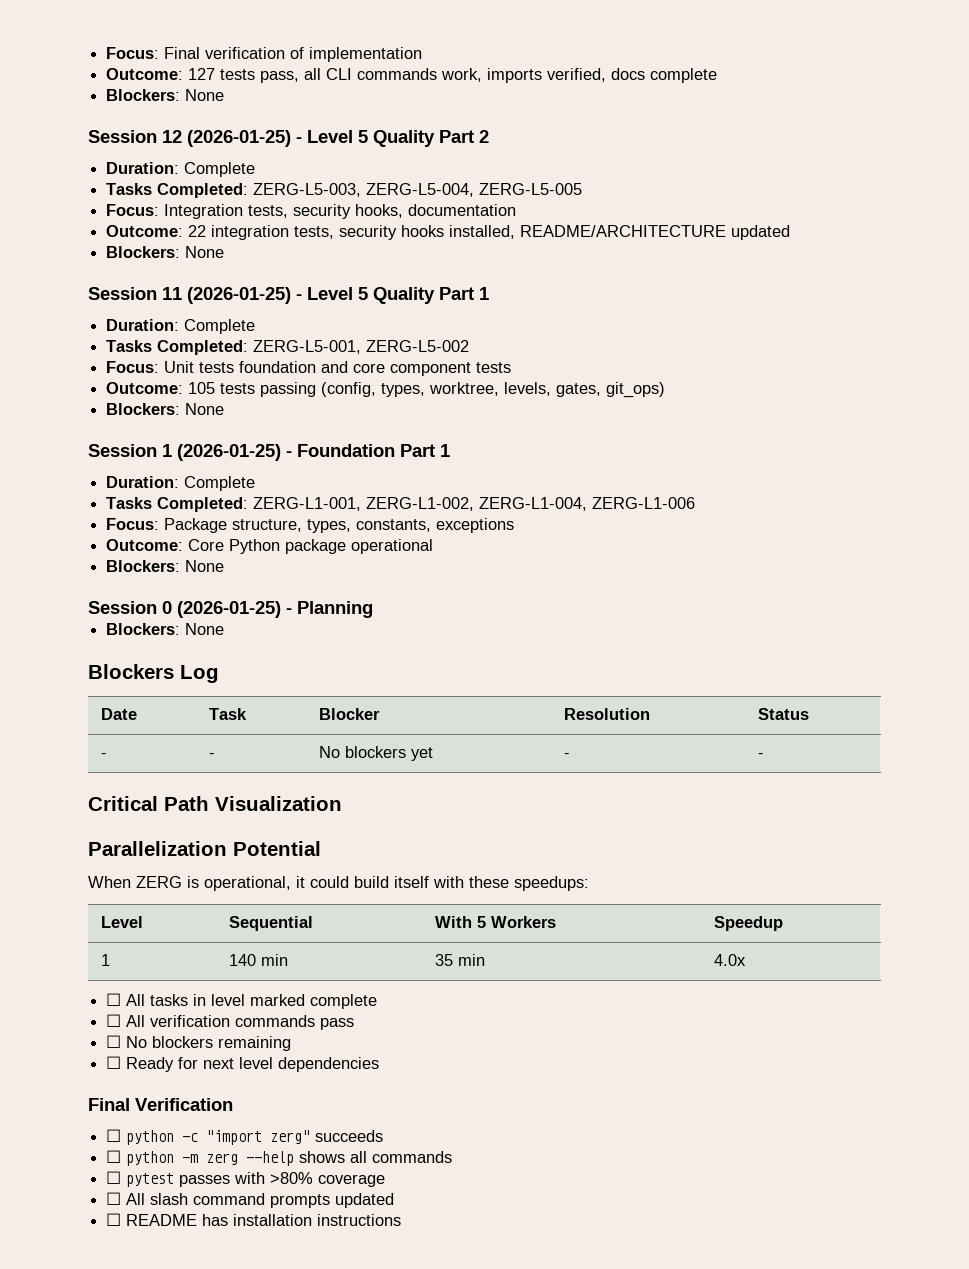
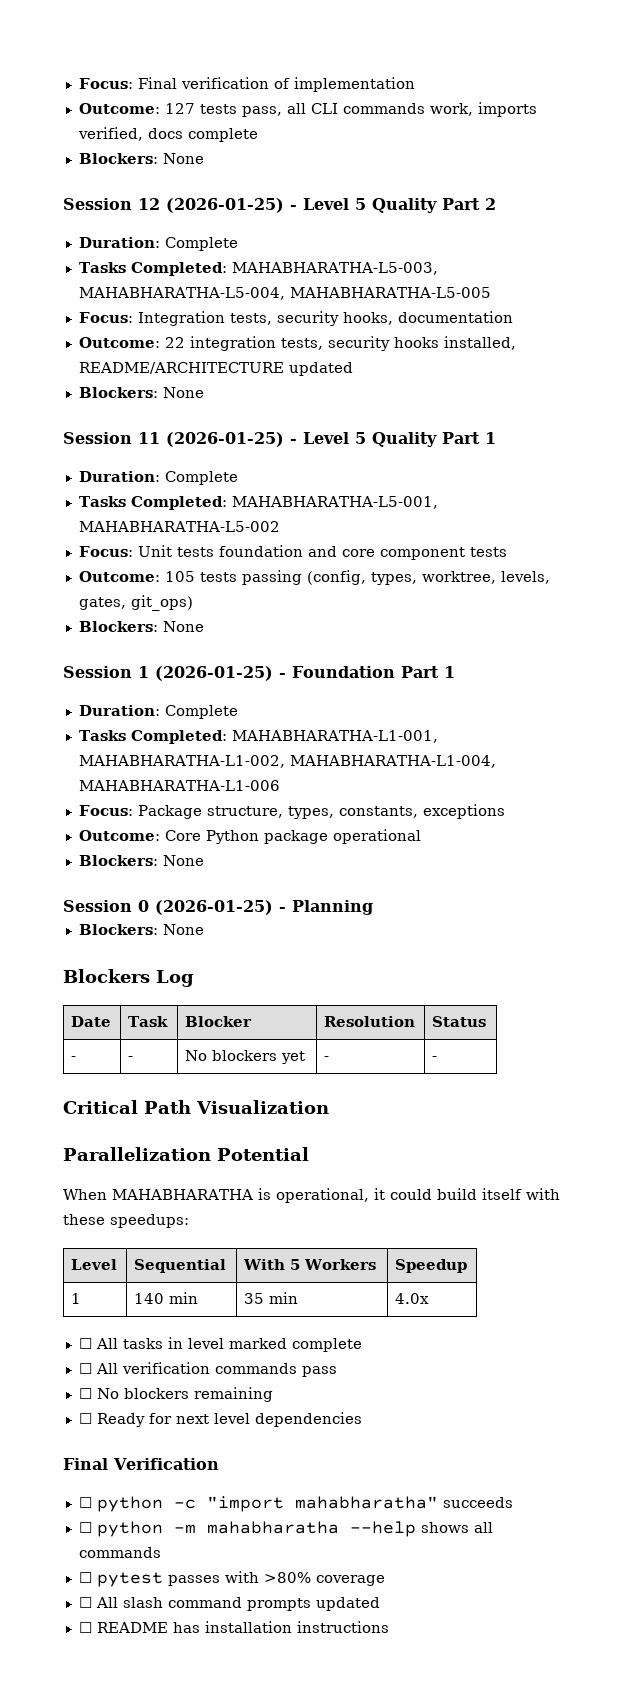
[253,183,583,197] ZERG-L5-003, ZERG-L5-004, ZERG-L5-005 -> [231,262,438,275] [78,287,491,300] MAHABHARATHA-L5-003, MAHABHARATHA-L5-004, MAHABHARATHA-L5-005
[253,340,470,354] ZERG-L5-001, ZERG-L5-002 -> [231,496,438,509] [78,521,280,532] MAHABHARATHA-L5-001, MAHABHARATHA-L5-002
[253,497,696,511] ZERG-L1-001, ZERG-L1-002, ZERG-L1-004, ZERG-L1-006 -> [231,730,438,743] [78,755,496,768] [78,780,280,791] MAHABHARATHA-L1-001, MAHABHARATHA-L1-002, MAHABHARATHA-L1-004, MAHABHARATHA-L1-006
[136,876,182,888] ZERG -> [112,1189,253,1200] MAHABHARATHA
[270,1130,311,1144] zerg" -> [294,1496,438,1509] mahabharatha"
[206,1153,239,1165] zerg -> [206,1521,339,1534] mahabharatha

